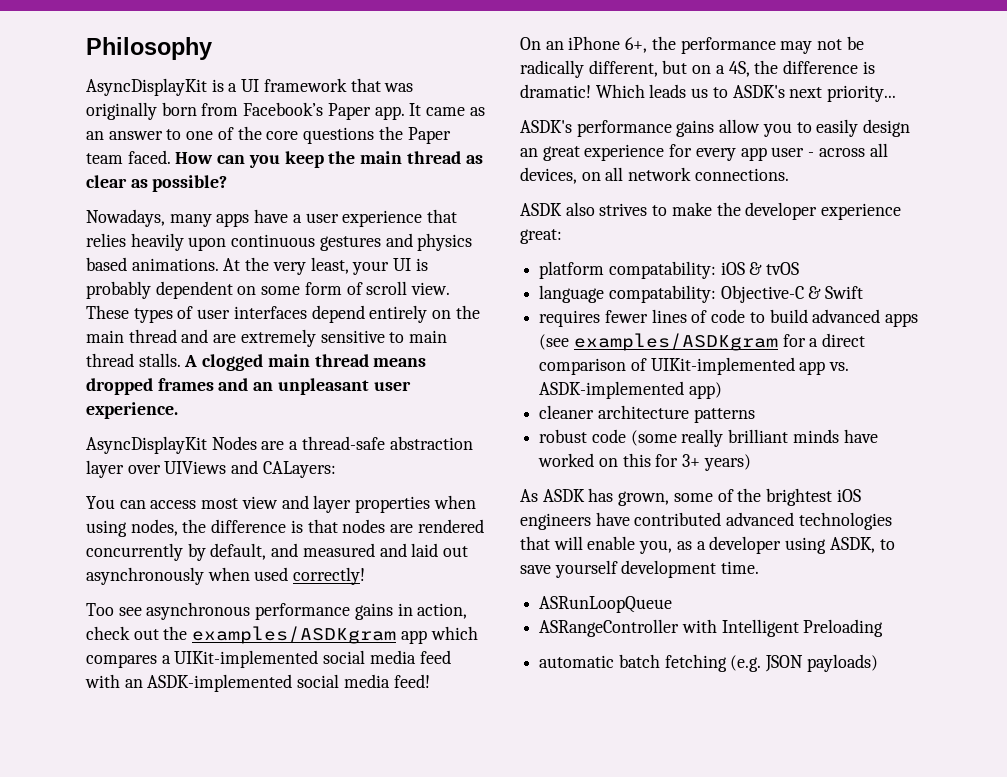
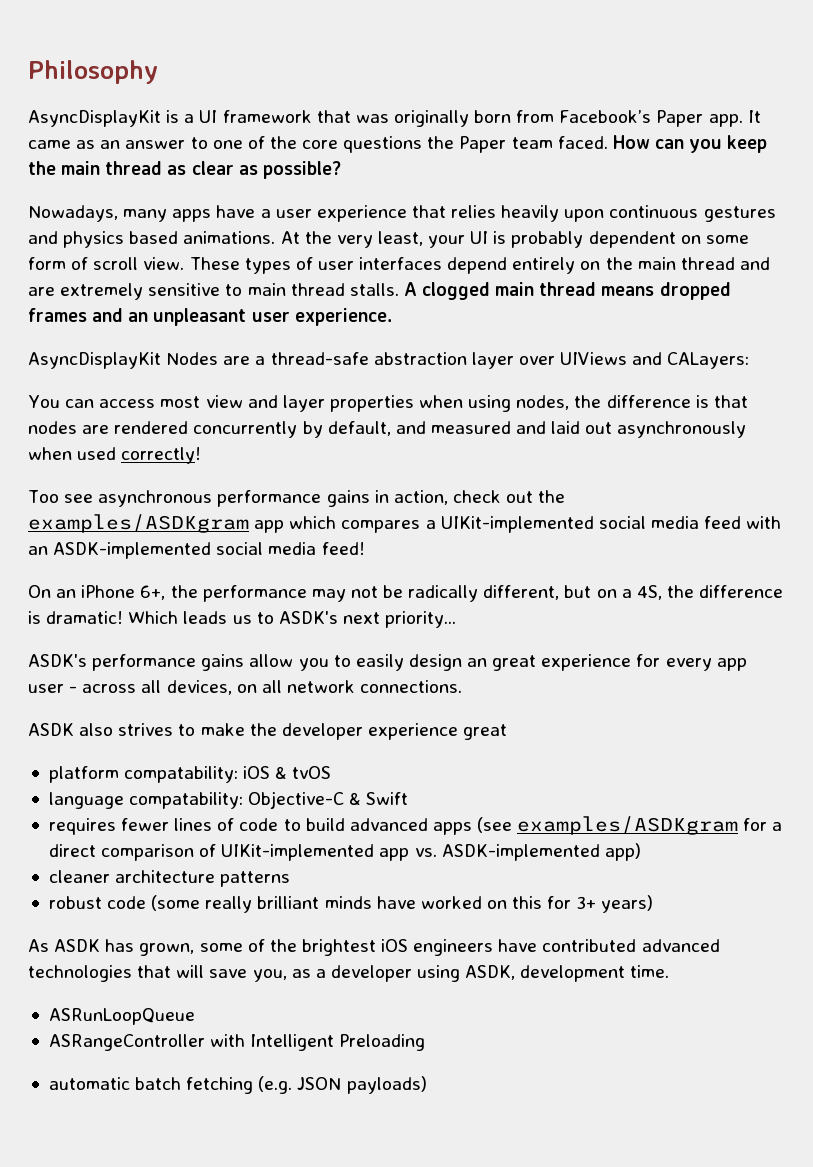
[520,229,562,244] great: -> [463,724,508,740] great
[587,536,636,550] enable -> [209,969,248,978] save
[879,539,895,550] [520,560,618,578] to save yourself -> (516, 972) none

